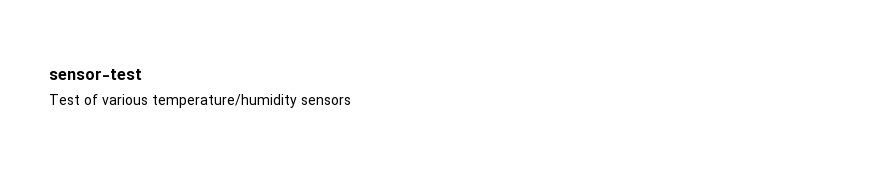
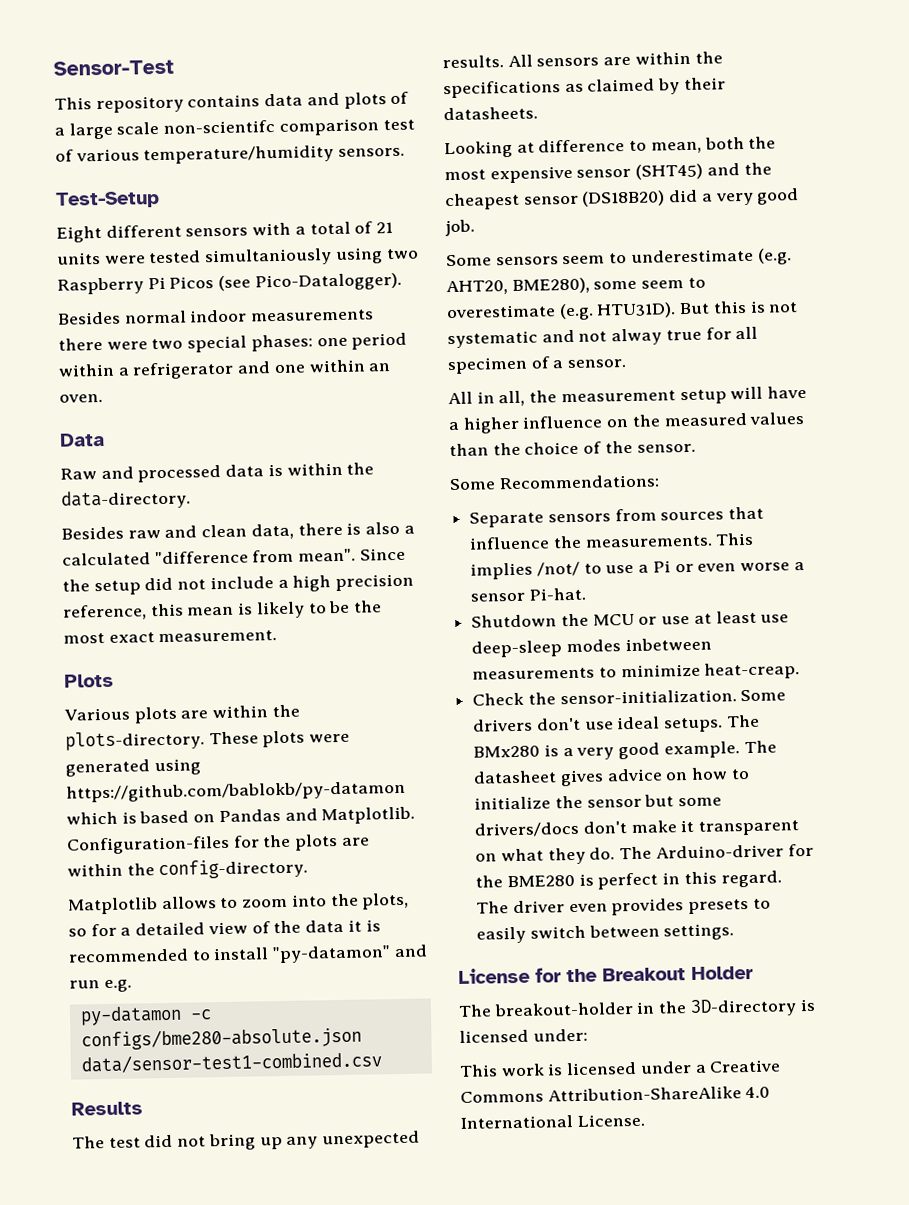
[49,69,142,80] [49,94,351,108] sensor-test // Test of various temperature/humidity sensors -> [53,59,174,76] [54,91,410,114] [54,118,415,140] [55,144,406,165] [55,190,160,209] [56,221,394,243] [56,247,419,267] [57,272,402,295] [57,309,375,325] [58,332,408,353] [58,359,392,380] [59,393,103,403] [60,432,105,447] [60,462,375,483] [61,489,191,510] [61,521,415,540] [62,547,406,566] [62,573,415,596] [62,600,383,621] [63,630,278,644] [64,673,114,688] [64,704,300,724] [65,730,351,751] [65,758,201,777] [66,780,406,803] [66,806,416,825] [66,834,370,855] [67,858,309,880] [68,892,410,915] [68,919,381,937] [68,944,428,964] [69,979,132,993] [79,1005,212,1026] [80,1026,362,1051] [80,1051,382,1074] [71,1101,143,1116] [72,1130,421,1151] [442,51,723,69] [443,77,726,99] [443,106,538,121] [444,136,777,159] [444,162,772,184] [445,188,800,211] [445,219,475,237] [446,248,792,267] [446,277,706,296] [446,300,799,321] [447,326,759,349] [447,356,627,375] [448,385,808,407] [448,411,805,434] [449,440,696,457] [449,474,660,491] [469,506,765,528] [469,532,755,550] [470,560,805,580] [470,587,586,602] [471,610,790,628] [471,637,712,658] [472,662,801,680] [472,689,787,706] [473,714,760,733] [473,740,777,760] [473,767,750,787] [474,794,723,810] [474,819,801,838] [475,843,814,865] [475,870,782,890] [476,898,771,916] [476,923,735,944] [458,965,754,984] [458,998,816,1018] [459,1028,588,1043] [459,1059,782,1077] [460,1086,771,1103] [460,1113,645,1129] Sensor-Test // This repository contains data and plots of a large scale non-scientifc comparison test of various temperature/humidity sensors. // Test-Setup // Eight different sensors with a total of 21 units were tested simultaniously using two Raspberry Pi Picos (see Pico-Datalogger). // Besides normal indoor measurements there were two special phases: one period within a refrigerator and one within an oven. // Data // Raw and processed data is within the data-directory. // Besides raw and clean data, there is also a calculated "difference from mean". Since the setup did not include a high precision reference, this mean is likely to be the most exact measurement. // Plots // Various plots are within the plots-directory. These plots were generated using https://github.com/bablokb/py-datamon which is based on Pandas and Matplotlib. Configuration-files for the plots are within the config-directory. // Matplotlib allows to zoom into the plots, so for a detailed view of the data it is recommended to install "py-datamon" and run e.g. // py-datamon -c configs/bme280-absolute.json data/sensor-test1-combined.csv // Results // The test did not bring up any unexpected results. All sensors are within the specifications as claimed by their datasheets. // Looking at difference to mean, both the most expensive sensor (SHT45) and the cheapest sensor (DS18B20) did a very good job. // Some sensors seem to underestimate (e.g. AHT20, BME280), some seem to overestimate (e.g. HTU31D). But this is not systematic and not alway true for all specimen of a sensor. // All in all, the measurement setup will have a higher influence on the measured values than the choice of the sensor. // Some Recommendations: // Separate sensors from sources that influence the measurements. This implies /not/ to use a Pi or even worse a sensor Pi-hat. // Shutdown the MCU or use at least use deep-sleep modes inbetween measurements to minimize heat-creap. // Check the sensor-initialization. Some drivers don't use ideal setups. The BMx280 is a very good example. The datasheet gives advice on how to initialize the sensor but some drivers/docs don't make it transparent on what they do. The Arduino-driver for the BME280 is perfect in this regard. The driver even provides presets to easily switch between settings. // License for the Breakout Holder // The breakout-holder in the 3D-directory is licensed under: // This work is licensed under a Creative Commons Attribution-ShareAlike 4.0 International License.

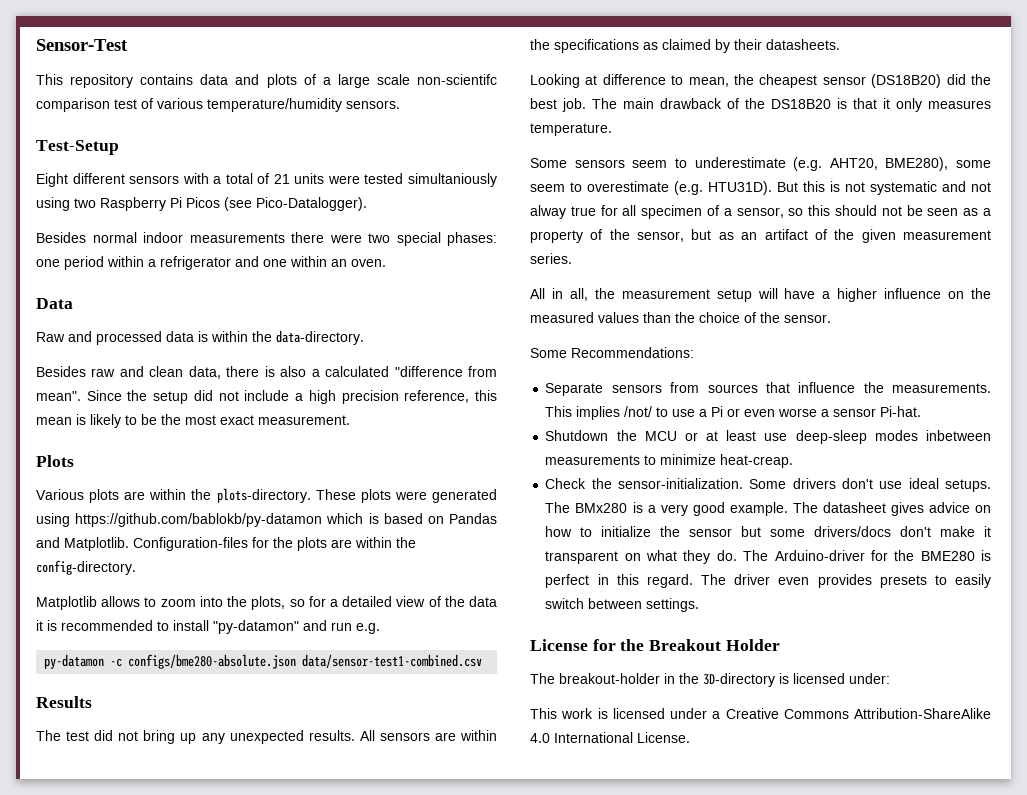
[704,136,777,150] [444,163,740,184] both the most expensive sensor (SHT45) and -> (729, 82) none
[701,188,800,206] [445,219,475,237] a very good job. -> [971,74,991,85] [530,98,991,112] [530,123,612,136] the best job. The main drawback of the DS18B20 is that it only measures temperature.
[567,359,627,369] sensor. -> [736,205,992,218] [530,229,991,243] [530,253,572,264] sensor, so this should not be seen as a property of the sensor, but as an artifact of the given measurement series.
[661,615,691,625] use -> (698, 436) none

